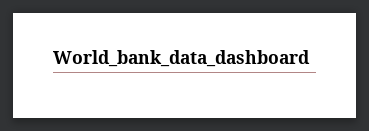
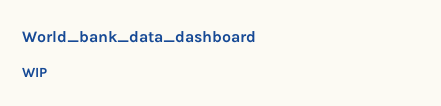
(310, 58) none -> [22,67,47,77] // WIP

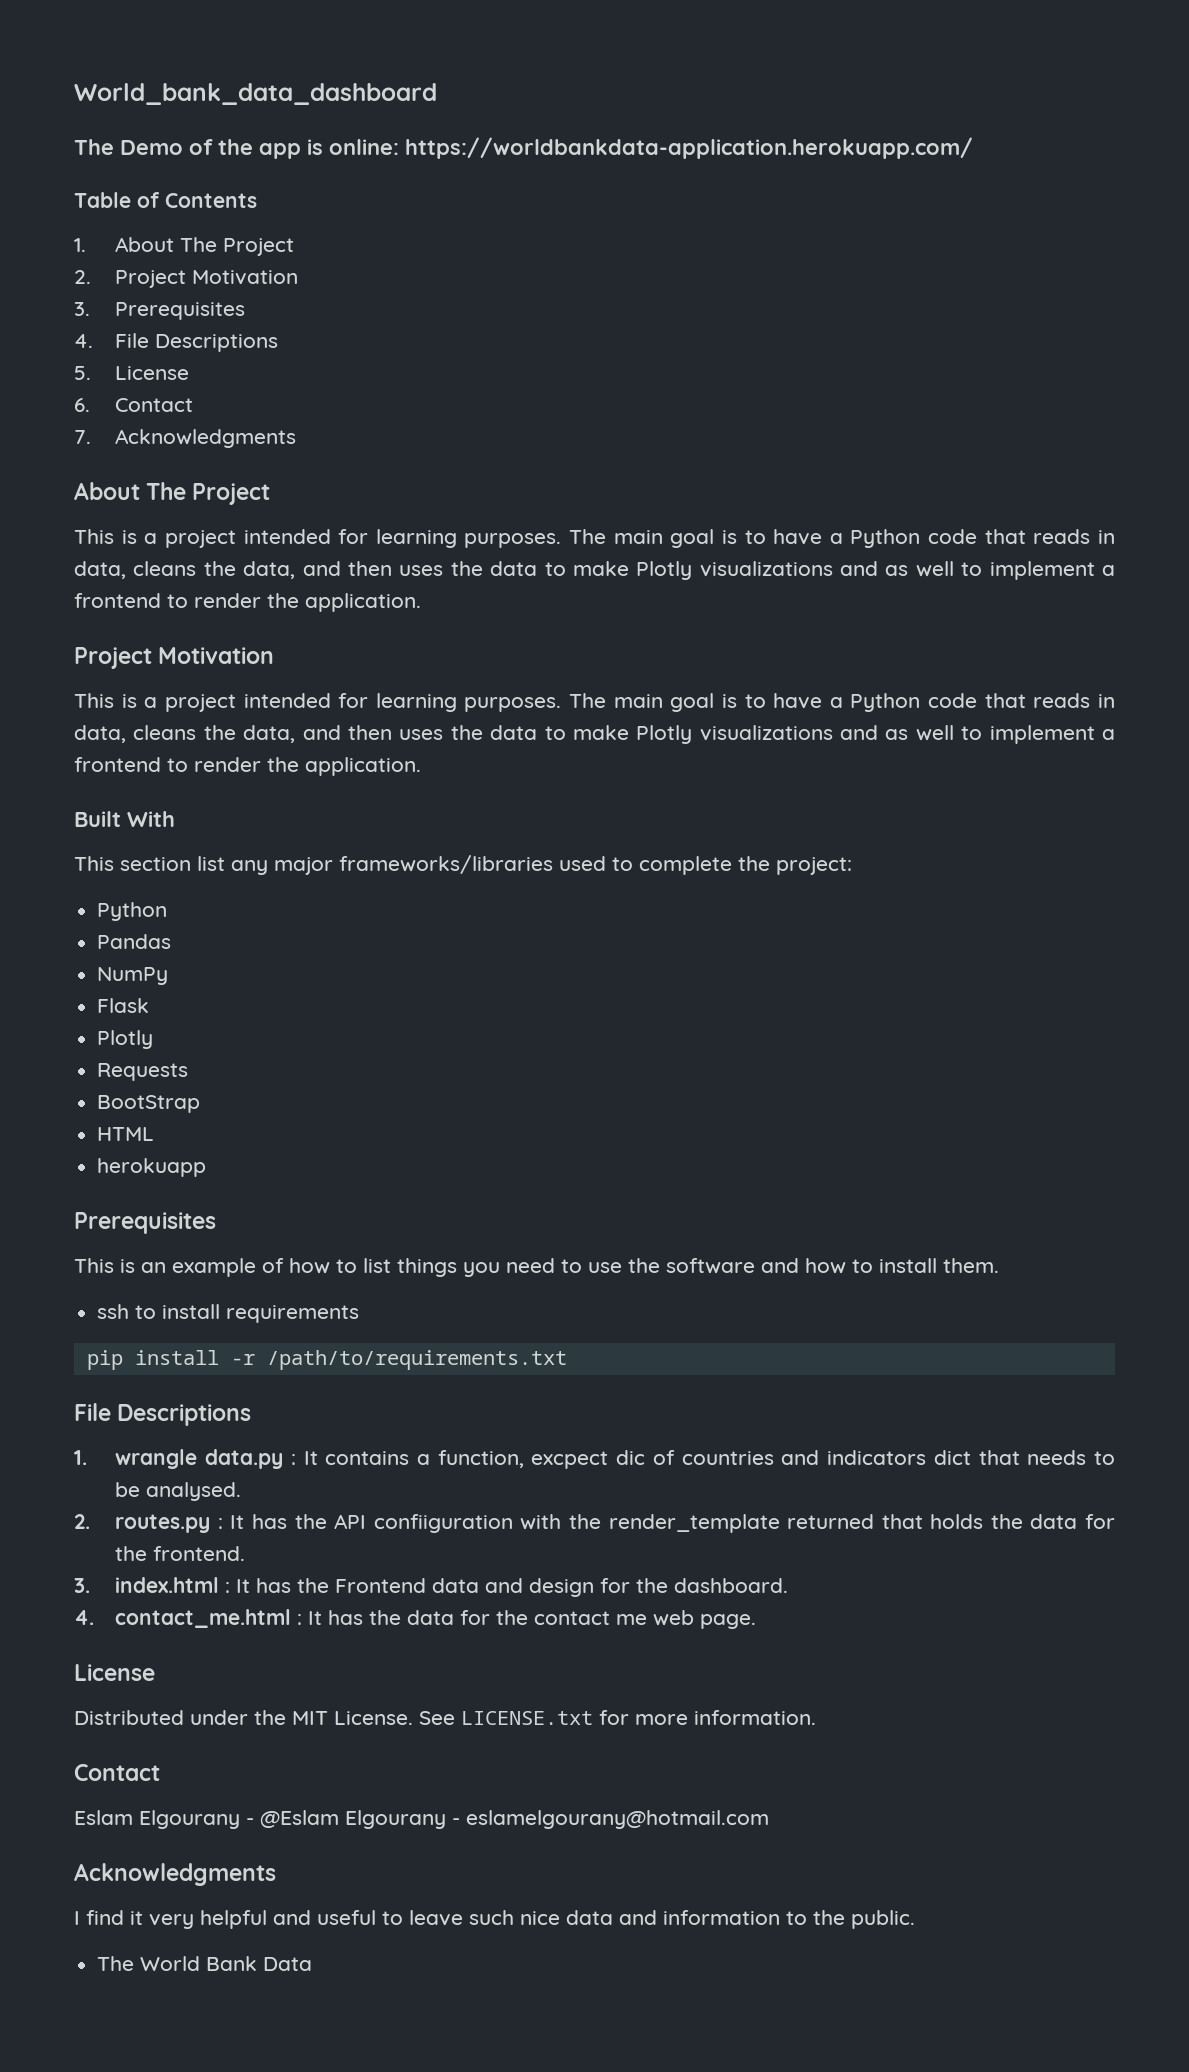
[22,67,47,77] WIP -> [74,137,973,159] [74,192,257,208] [74,237,295,256] [74,270,299,288] [74,302,246,320] [74,333,279,352] [74,366,190,380] [74,398,194,412] [74,429,297,448] [74,482,271,505] [74,529,1116,548] [74,561,1116,580] [74,593,421,612] [74,647,275,669] [74,693,1116,712] [74,725,1116,744] [74,757,421,776] [74,811,175,827] [74,855,852,875] [97,902,168,921] [97,934,172,949] [97,967,169,985] [97,998,150,1013] [97,1030,154,1049] [97,1063,189,1081] [97,1095,201,1113] [97,1127,155,1141] [97,1158,207,1177] [74,1212,216,1234] [74,1258,999,1277] [97,1304,360,1323] [86,1350,567,1370] [74,1403,252,1426] [74,1449,1115,1469] [115,1482,242,1501] [74,1514,1115,1533] [115,1546,246,1561] [74,1577,789,1597] [74,1609,757,1629] [74,1664,155,1681] [74,1710,816,1725] [74,1764,160,1781] [74,1810,769,1829] [74,1863,276,1886] [74,1910,915,1929] [97,1956,313,1971] The Demo of the app is online: https://worldbankdata-application.herokuapp.com/ // Table of Contents // 1. About The Project // 2. Project Motivation // 3. Prerequisites // 4. File Descriptions // 5. License // 6. Contact // 7. Acknowledgments // About The Project // This is a project intended for learning purposes. The main goal is to have a Python code that reads in data, cleans the data, and then uses the data to make Plotly visualizations and as well to implement a frontend to render the application. // Project Motivation // This is a project intended for learning purposes. The main goal is to have a Python code that reads in data, cleans the data, and then uses the data to make Plotly visualizations and as well to implement a frontend to render the application. // Built With // This section list any major frameworks/libraries used to complete the project: // Python // Pandas // NumPy // Flask // Plotly // Requests // BootStrap // HTML // herokuapp // Prerequisites // This is an example of how to list things you need to use the software and how to install them. // ssh to install requirements // pip install -r /path/to/requirements.txt // File Descriptions // 1. wrangle data.py : It contains a function, excpect dic of countries and indicators dict that needs to be analysed. // 2. routes.py : It has the API confiiguration with the render_template returned that holds the data for the frontend. // 3. index.html : It has the Frontend data and design for the dashboard. // 4. contact_me.html : It has the data for the contact me web page. // License // Distributed under the MIT License. See LICENSE.txt for more information. // Contact // Eslam Elgourany - @Eslam Elgourany - eslamelgourany@hotmail.com // Acknowledgments // I find it very helpful and useful to leave such nice data and information to the public. // The World Bank Data

